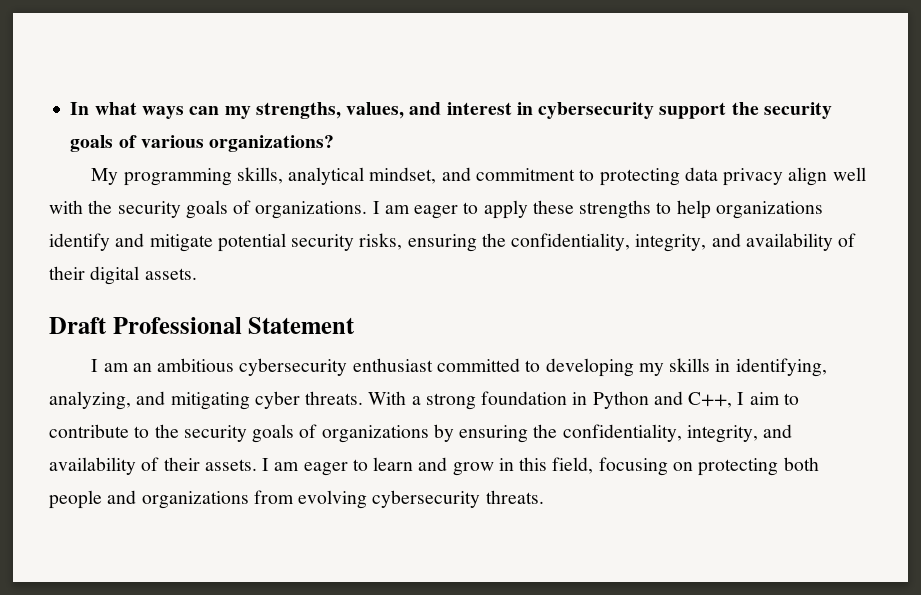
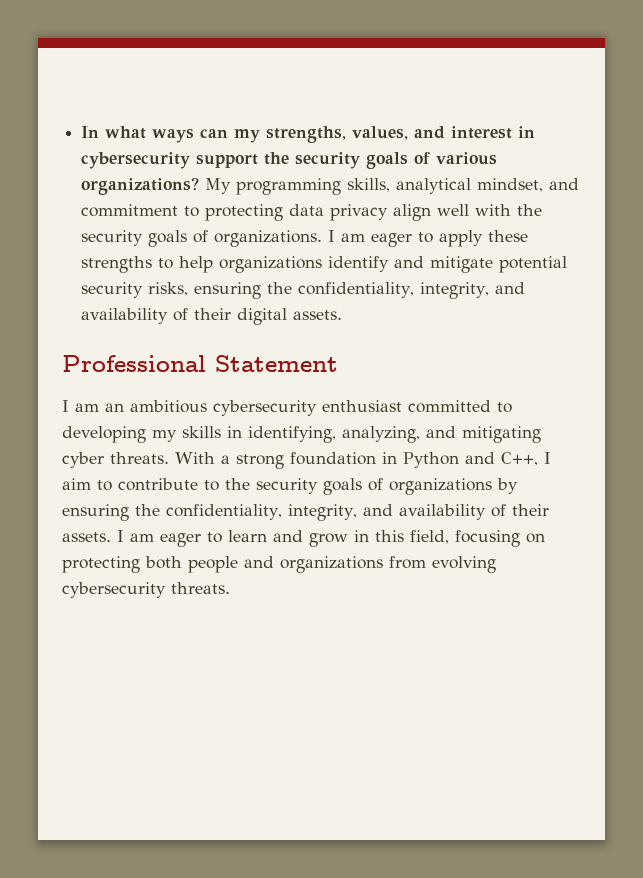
(335, 143) // -> (200, 186) none
[49,317,107,334] Draft -> (343, 315) none

